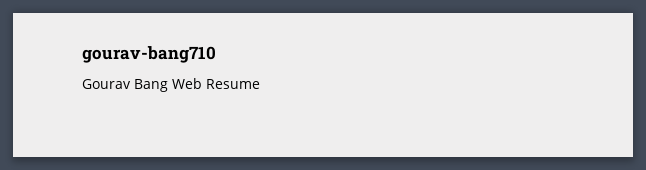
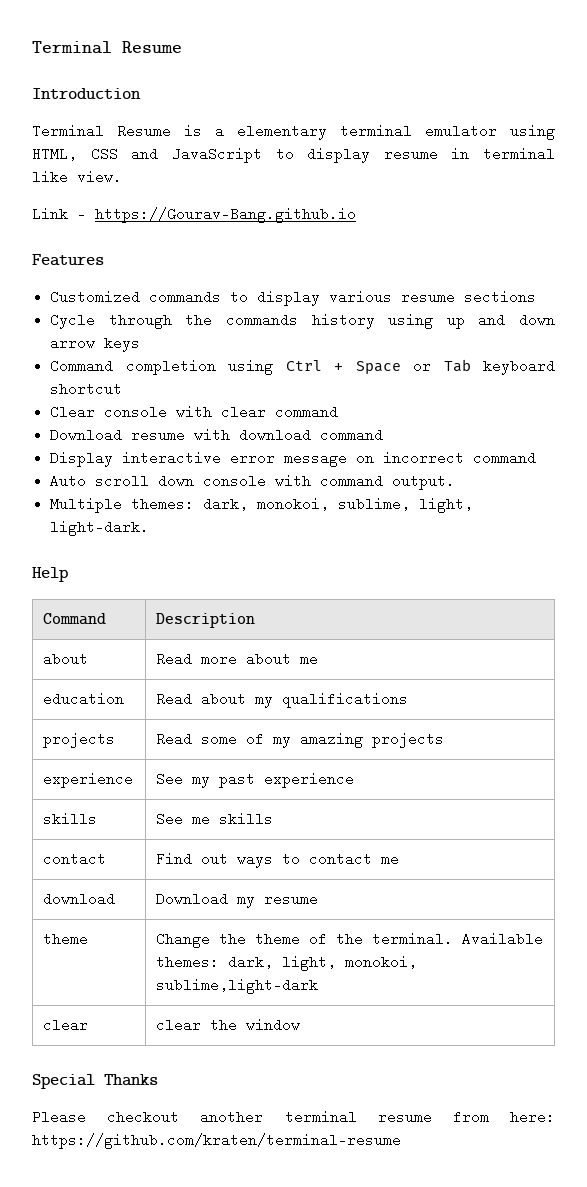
[82,46,216,63] [82,78,260,92] gourav-bang710 // Gourav Bang Web Resume -> [32,41,182,54] [32,88,141,99] [32,124,555,140] [32,147,555,163] [32,170,122,184] [32,207,356,223] [32,254,104,266] [50,290,537,306] [50,313,555,329] [50,336,141,352] [50,359,555,375] [50,382,123,396] [50,405,339,419] [50,428,384,442] [50,451,537,467] [50,474,456,490] [50,497,474,513] [50,520,150,536] [32,567,68,582] [43,613,107,625] [156,613,256,628] [43,652,89,666] [156,652,319,666] [43,692,125,706] [156,692,409,708] [43,732,116,748] [156,732,445,748] [43,772,134,788] [156,772,355,788] [43,813,98,824] [156,812,274,826] [43,852,107,866] [156,852,400,868] [43,892,116,906] [156,892,319,908] [43,932,89,946] [156,932,544,948] [156,955,418,971] [156,978,319,994] [43,1018,89,1032] [156,1018,301,1032] [32,1074,158,1089] [32,1110,555,1124] [32,1133,401,1149] Terminal Resume // Introduction // Terminal Resume is a elementary terminal emulator using HTML, CSS and JavaScript to display resume in terminal like view. // Link - https://Gourav-Bang.github.io // Features // Customized commands to display various resume sections // Cycle through the commands history using up and down arrow keys // Command completion using Ctrl + Space or Tab keyboard shortcut // Clear console with clear command // Download resume with download command // Display interactive error message on incorrect command // Auto scroll down console with command output. // Multiple themes: dark, monokoi, sublime, light, light-dark. // Help // Command | Description // about | Read more about me // education | Read about my qualifications // projects | Read some of my amazing projects // experience | See my past experience // skills | See me skills // contact | Find out ways to contact me // download | Download my resume // theme | Change the theme of the terminal. Available themes: dark, light, monokoi, sublime,light-dark // clear | clear the window // Special Thanks // Please checkout another terminal resume from here: https://github.com/kraten/terminal-resume

